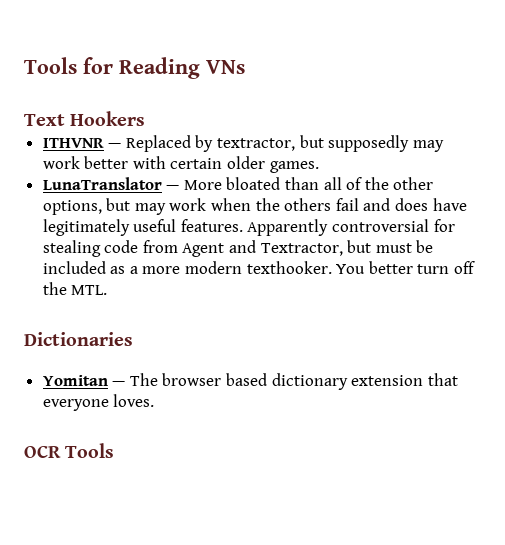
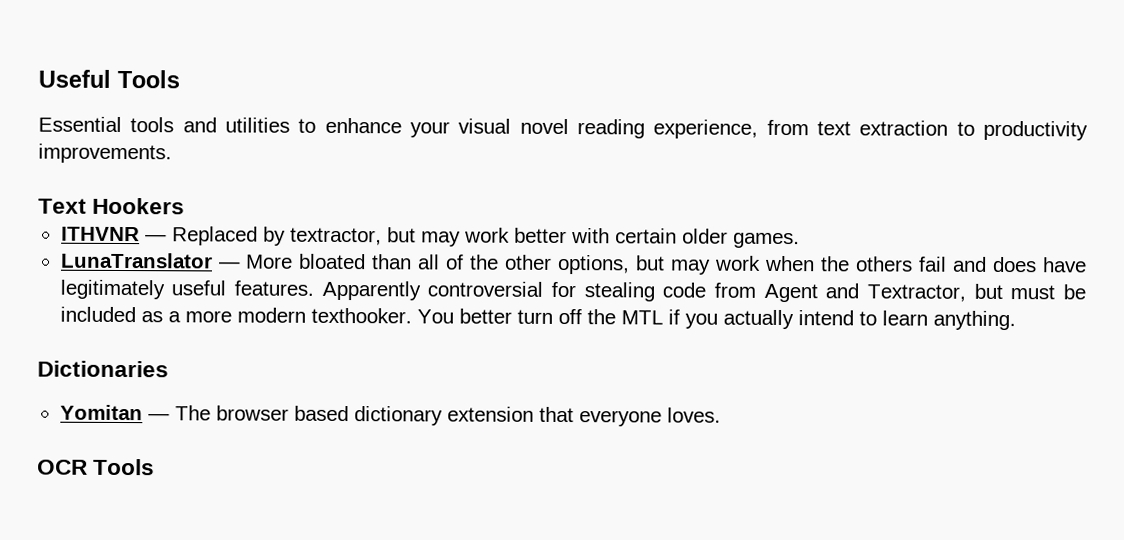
[24,57,245,79] Tools for Reading VNs -> [38,69,180,89] [38,116,1088,141] [38,143,172,164] Useful Tools // Essential tools and utilities to enhance your visual novel reading experience, from text extraction to productivity improvements.
[328,135,410,152] supposedly -> (416, 235) none
[71,285,108,295] MTL. -> [620,309,1016,331] MTL if you actually intend to learn anything.

